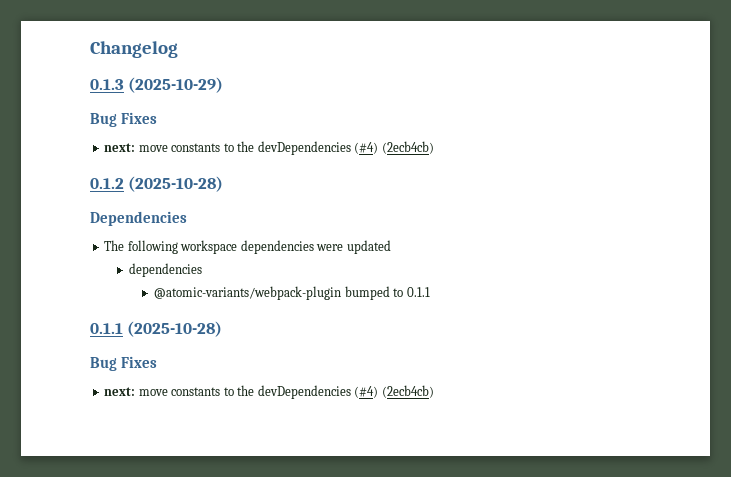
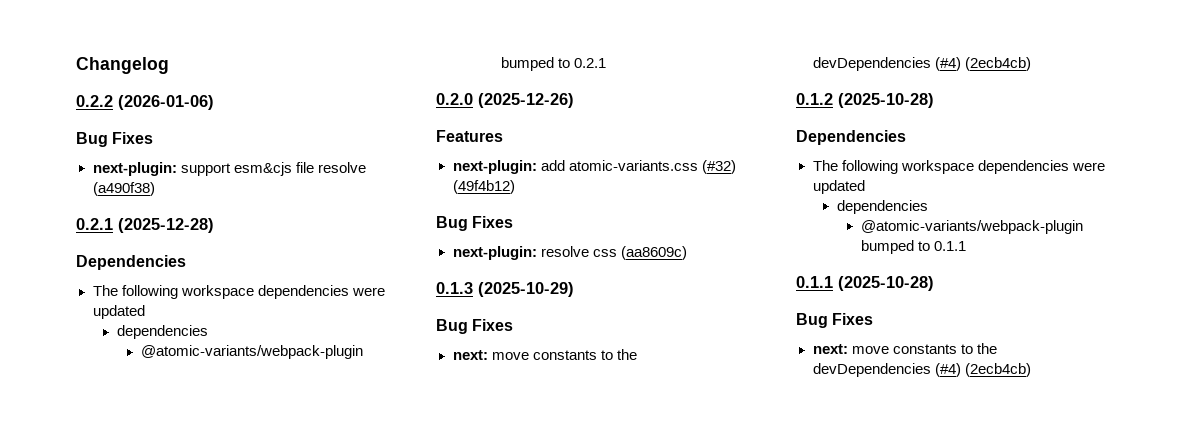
(178, 49) none -> [76,95,214,110] [76,132,154,147] [92,162,366,176] [92,182,155,196] [76,218,214,233] [76,255,186,270] [92,285,385,299] [92,305,145,319] [116,325,208,339] [140,345,363,359] [500,57,606,71] [436,93,574,108] [436,130,503,142] [452,160,736,174] [452,180,515,194] [436,216,514,231] [452,246,687,260] // 0.2.2 (2026-01-06) // Bug Fixes // next-plugin: support esm&cjs file resolve (a490f38) // 0.2.1 (2025-12-28) // Dependencies // The following workspace dependencies were updated // dependencies // @atomic-variants/webpack-plugin bumped to 0.2.1 // 0.2.0 (2025-12-26) // Features // next-plugin: add atomic-variants.css (#32) (49f4b12) // Bug Fixes // next-plugin: resolve css (aa8609c)

